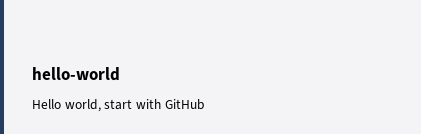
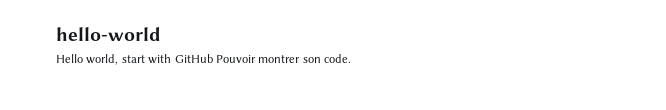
(204, 104) none -> [215,54,351,63] Pouvoir montrer son code.

